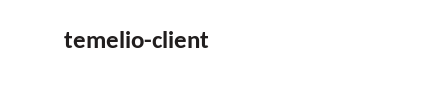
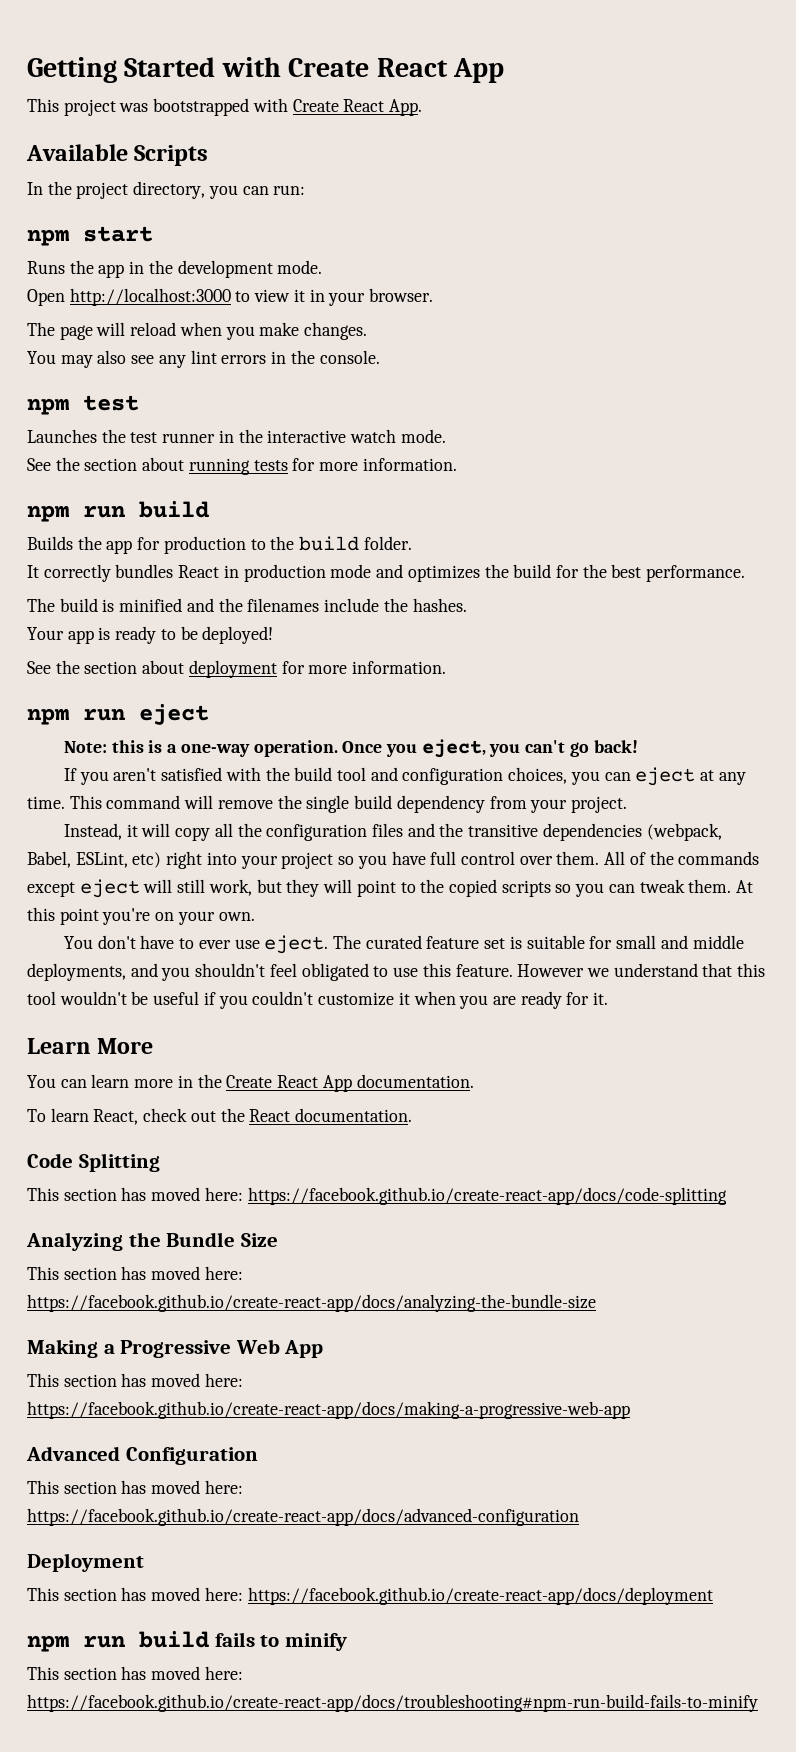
[64,31,209,48] temelio-client -> [27,57,505,83] [27,98,423,116] [26,144,209,166] [27,181,306,199] [27,226,153,246] [27,260,323,278] [27,288,434,306] [27,322,368,340] [27,350,380,368] [27,395,139,415] [27,429,446,443] [27,457,457,475] [27,501,209,522] [27,536,412,554] [27,564,746,582] [27,598,467,612] [27,626,274,644] [27,660,447,678] [27,704,209,725] [63,739,638,758] [63,767,746,786] [27,795,627,813] [63,823,722,841] [27,851,760,869] [27,879,754,898] [27,907,255,925] [63,935,744,954] [27,963,766,981] [27,991,609,1009] [27,1038,154,1054] [27,1074,474,1092] [27,1108,413,1125] [27,1153,160,1172] [27,1187,727,1205] [26,1232,278,1251] [27,1266,243,1280] [27,1294,596,1312] [27,1339,324,1358] [27,1373,243,1387] [27,1401,630,1419] [26,1446,258,1465] [27,1480,243,1494] [27,1508,579,1526] [27,1553,144,1572] [27,1587,713,1605] [27,1631,347,1652] [27,1666,243,1680] [27,1694,758,1712] Getting Started with Create React App // This project was bootstrapped with Create React App. // Available Scripts // In the project directory, you can run: // npm start // Runs the app in the development mode. // Open http://localhost:3000 to view it in your browser. // The page will reload when you make changes. // You may also see any lint errors in the console. // npm test // Launches the test runner in the interactive watch mode. // See the section about running tests for more information. // npm run build // Builds the app for production to the build folder. // It correctly bundles React in production mode and optimizes the build for the best performance. // The build is minified and the filenames include the hashes. // Your app is ready to be deployed! // See the section about deployment for more information. // npm run eject // Note: this is a one-way operation. Once you eject, you can't go back! // If you aren't satisfied with the build tool and configuration choices, you can eject at any time. This command will remove the single build dependency from your project. // Instead, it will copy all the configuration files and the transitive dependencies (webpack, Babel, ESLint, etc) right into your project so you have full control over them. All of the commands except eject will still work, but they will point to the copied scripts so you can tweak them. At this point you're on your own. // You don't have to ever use eject. The curated feature set is suitable for small and middle deployments, and you shouldn't feel obligated to use this feature. However we understand that this tool wouldn't be useful if you couldn't customize it when you are ready for it. // Learn More // You can learn more in the Create React App documentation. // To learn React, check out the React documentation. // Code Splitting // This section has moved here: https://facebook.github.io/create-react-app/docs/code-splitting // Analyzing the Bundle Size // This section has moved here: https://facebook.github.io/create-react-app/docs/analyzing-the-bundle-size // Making a Progressive Web App // This section has moved here: https://facebook.github.io/create-react-app/docs/making-a-progressive-web-app // Advanced Configuration // This section has moved here: https://facebook.github.io/create-react-app/docs/advanced-configuration // Deployment // This section has moved here: https://facebook.github.io/create-react-app/docs/deployment // npm run build fails to minify // This section has moved here: https://facebook.github.io/create-react-app/docs/troubleshooting#npm-run-build-fails-to-minify

